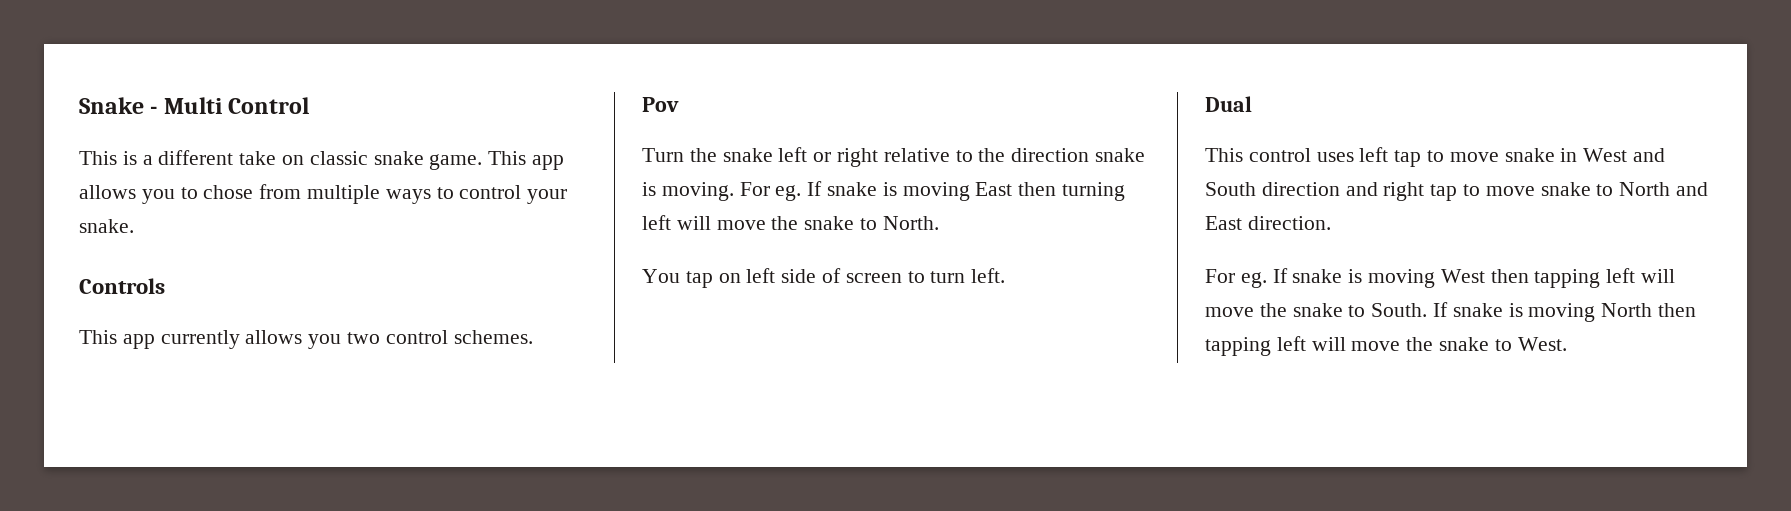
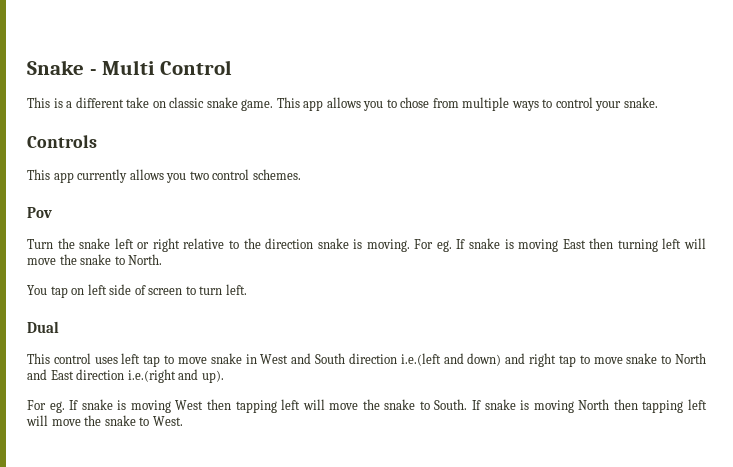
(1340, 189) none -> [400,353,502,366] i.e.(left and down)
[1247,216,1331,230] direction. -> [76,369,224,383] direction i.e.(right and up).

